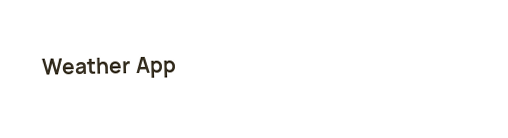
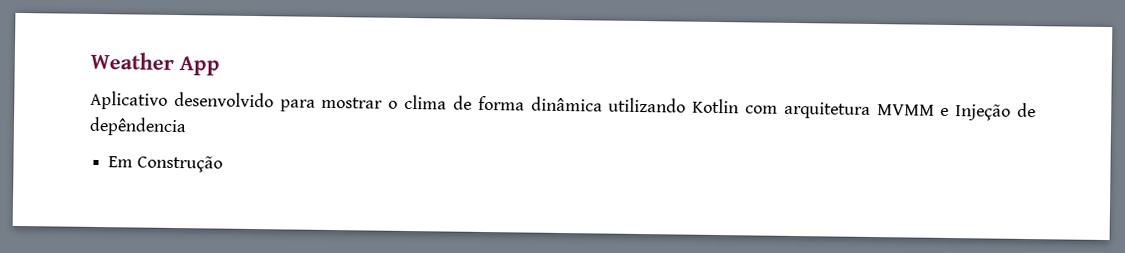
(177, 67) none -> [90,90,1036,121] [89,116,187,137] [108,155,223,173] // Aplicativo desenvolvido para mostrar o clima de forma dinâmica utilizando Kotlin com arquitetura MVMM e Injeção de depêndencia // Em Construção

